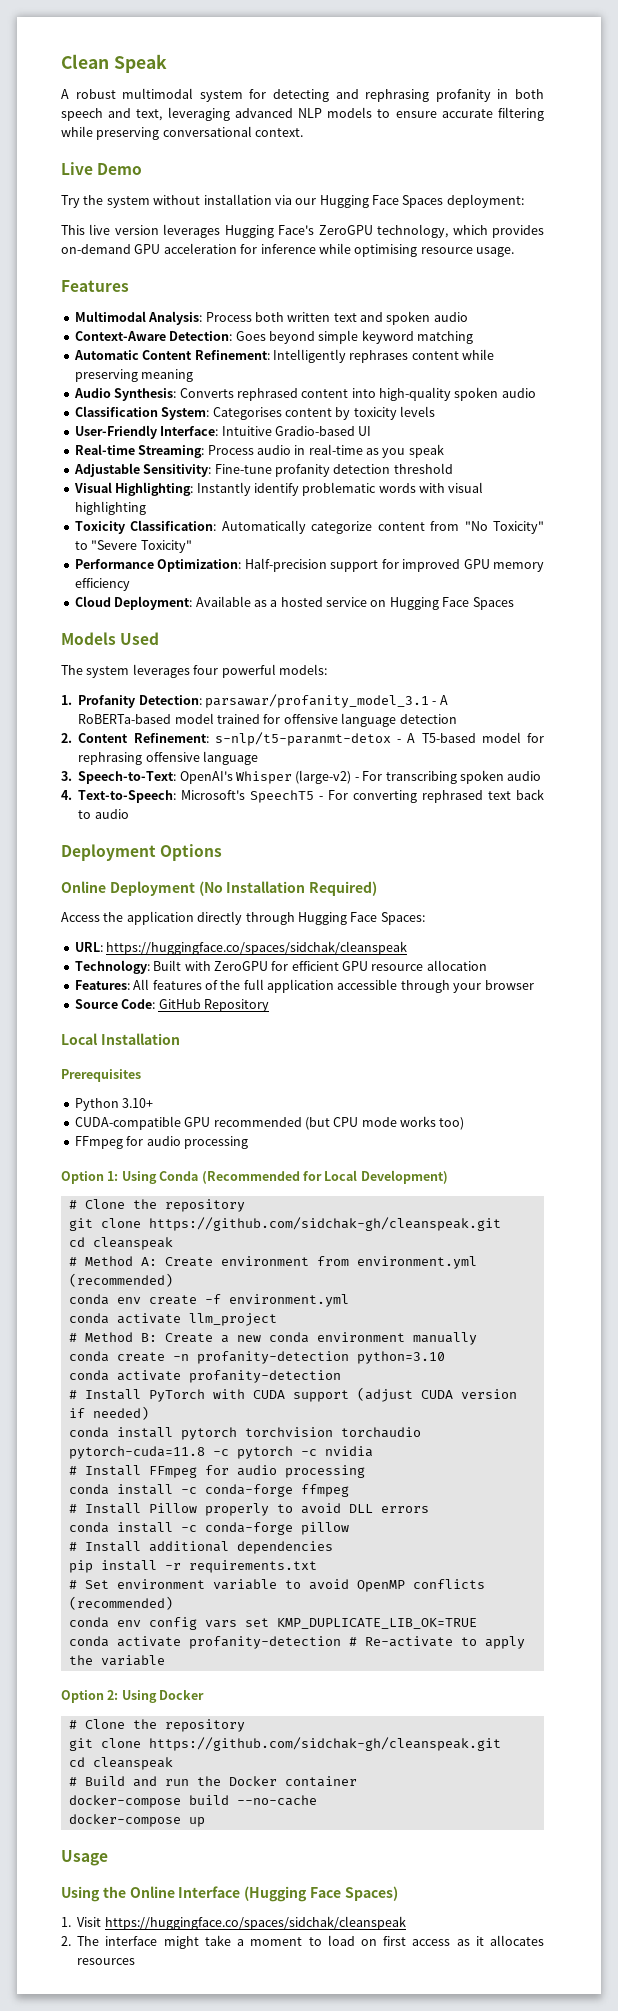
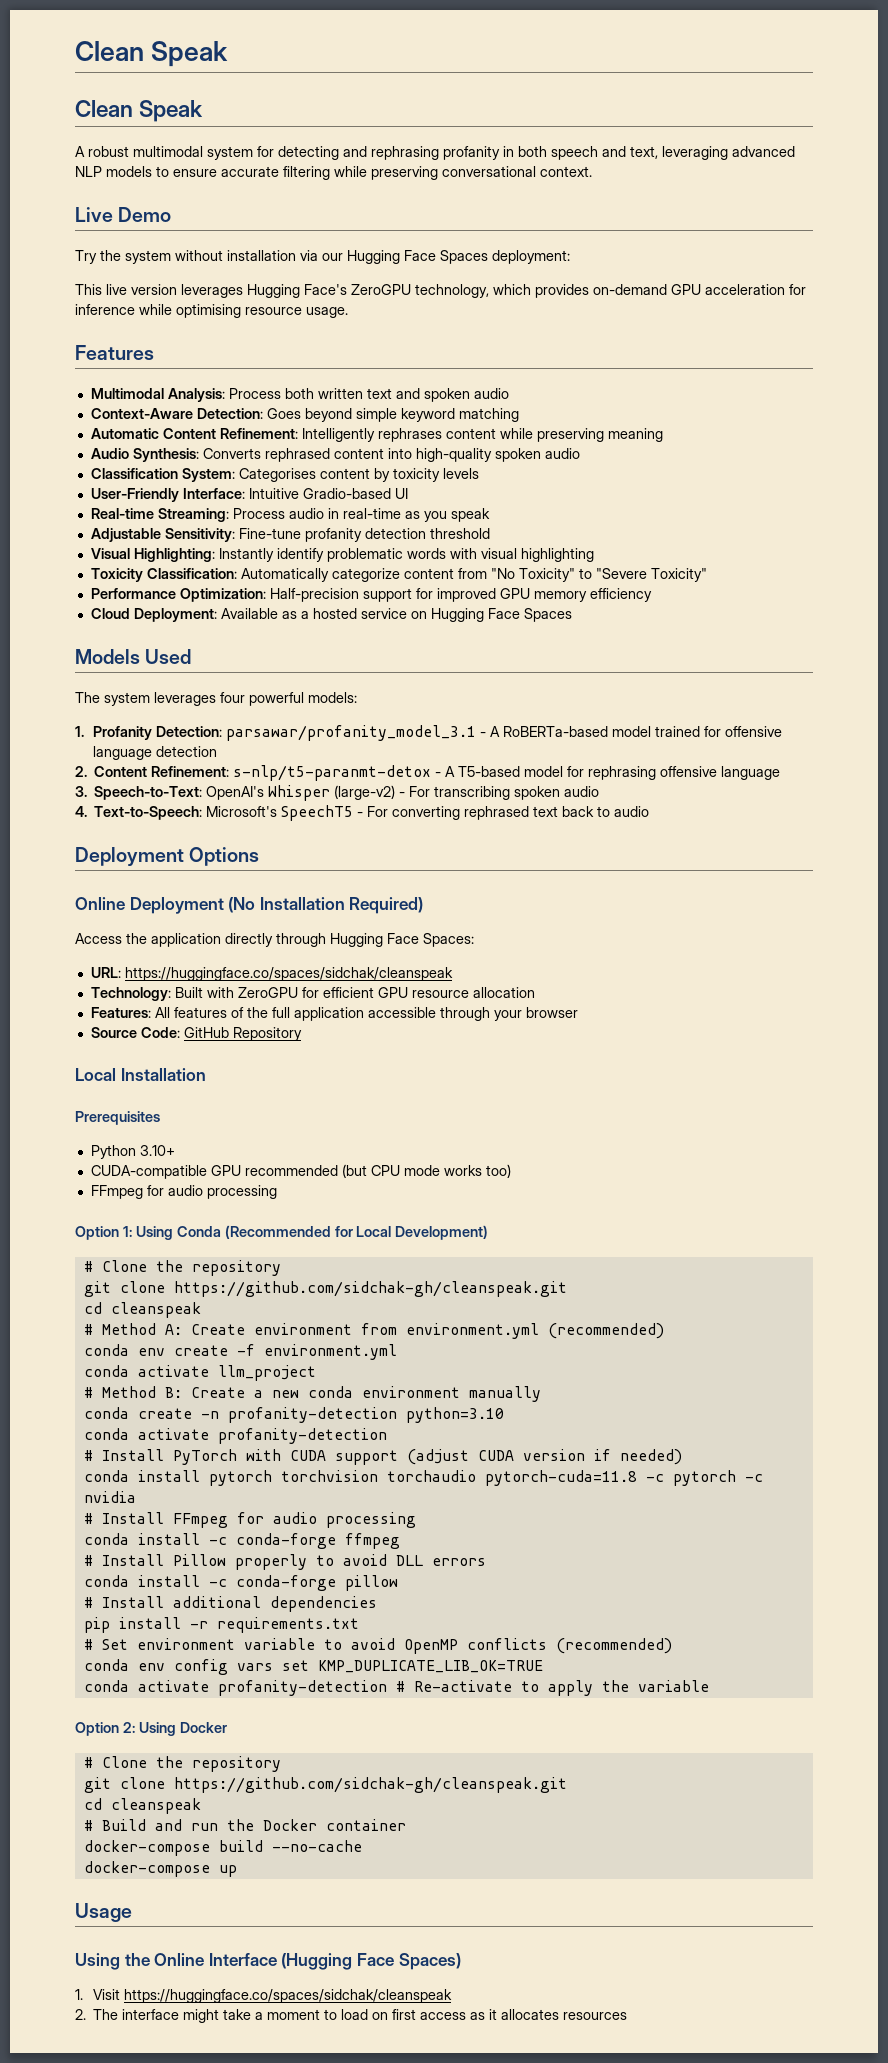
[61,54,167,73] Clean Speak -> [75,41,229,67] [75,100,204,122] Clean Speak // Clean Speak

